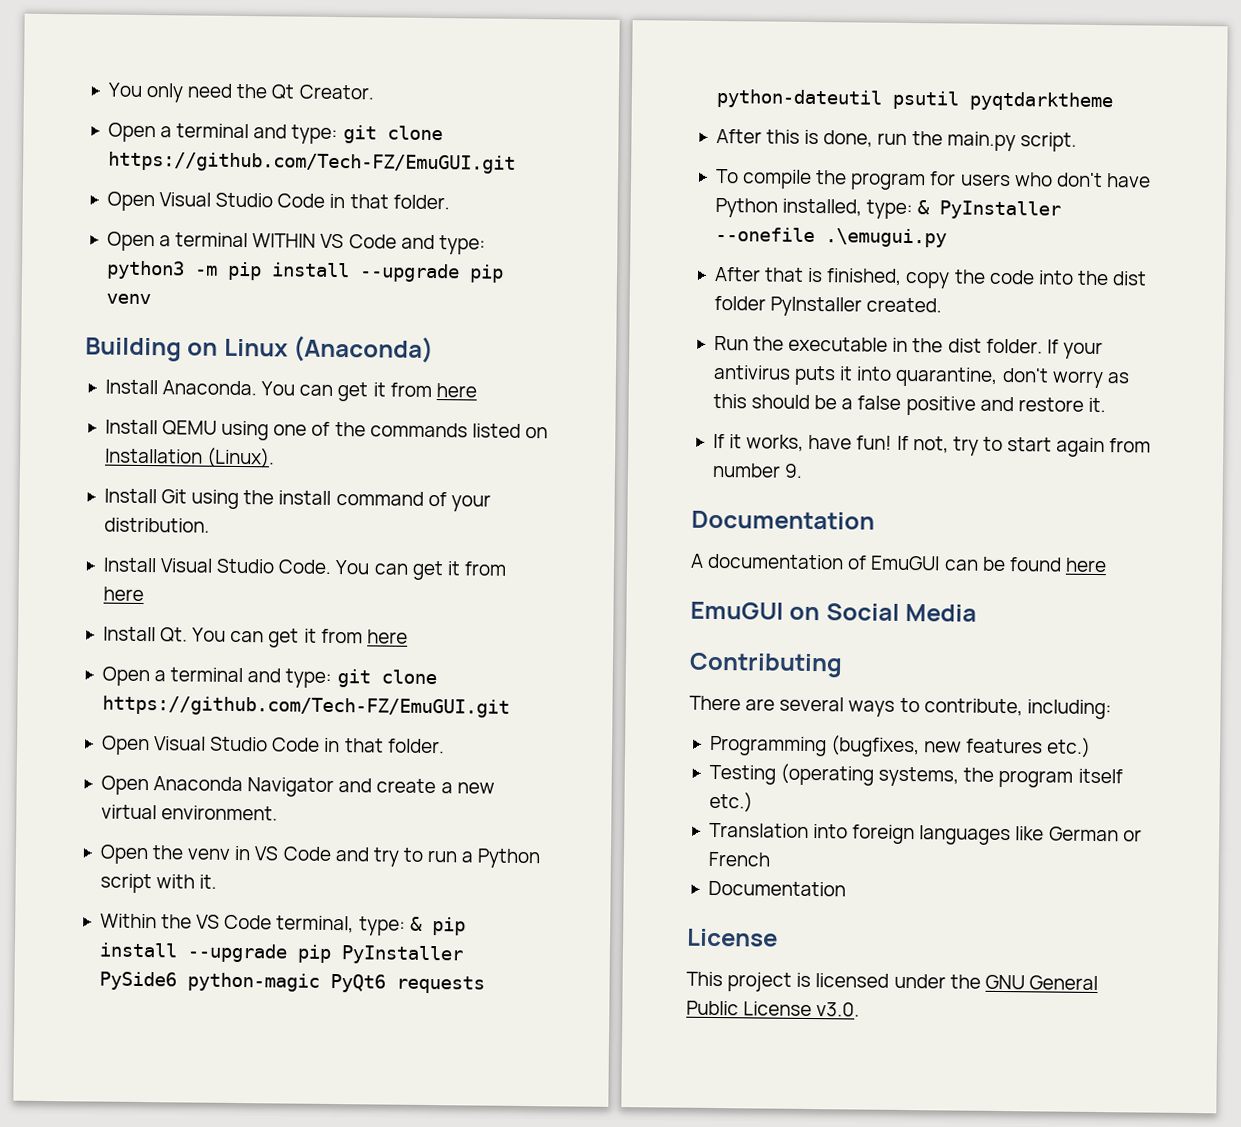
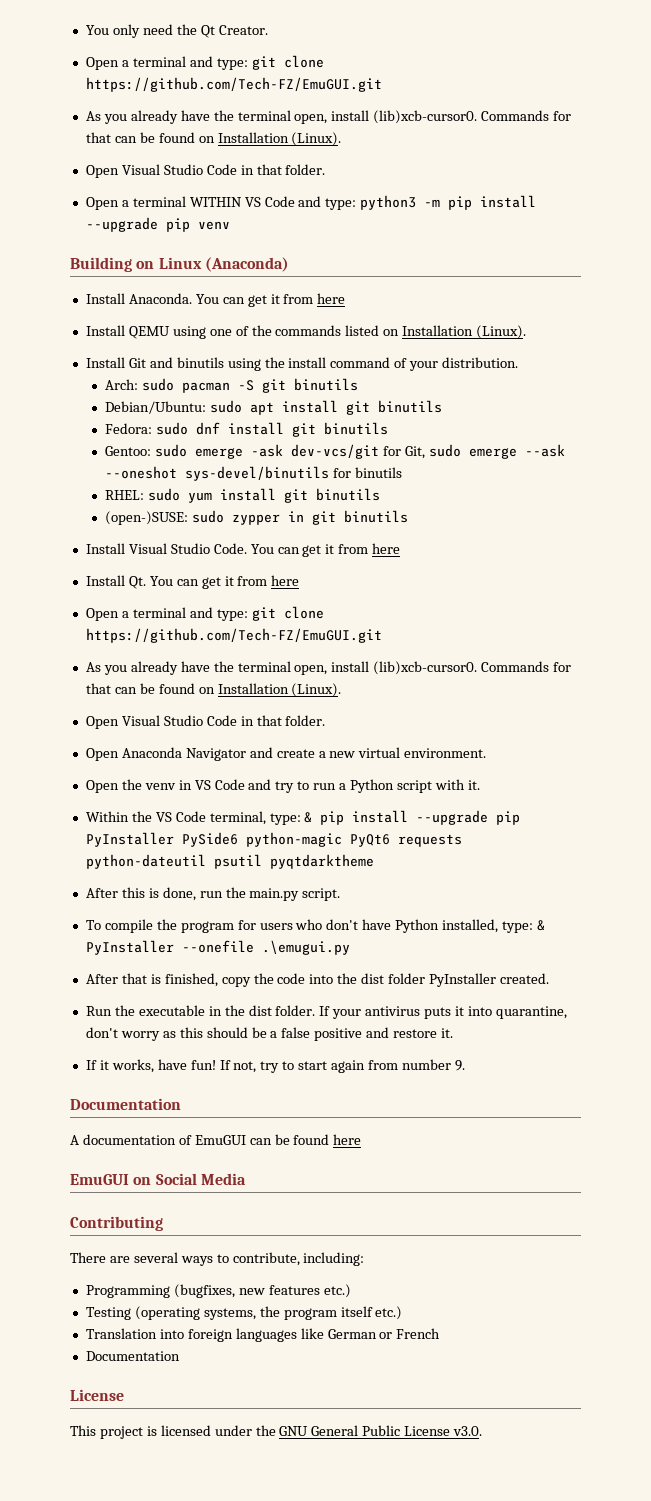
(516, 162) none -> [85,110,572,124] [85,132,342,146] // As you already have the terminal open, install (lib)xcb-cursor0. Commands for that can be found on Installation (Linux).
(188, 496) none -> [149,357,224,368] and binutils
(210, 525) none -> [105,378,359,393] [105,400,443,415] [105,422,389,437] [105,444,566,459] [105,466,403,481] [105,488,381,503] [105,510,409,525] // Arch: sudo pacman -S git binutils // Debian/Ubuntu: sudo apt install git binutils // Fedora: sudo dnf install git binutils // Gentoo: sudo emerge -ask dev-vcs/git for Git, sudo emerge --ask --oneshot sys-devel/binutils for binutils // RHEL: sudo yum install git binutils // (open-)SUSE: sudo zypper in git binutils
(510, 706) none -> [85,661,572,675] [85,683,342,697] // As you already have the terminal open, install (lib)xcb-cursor0. Commands for that can be found on Installation (Linux).

